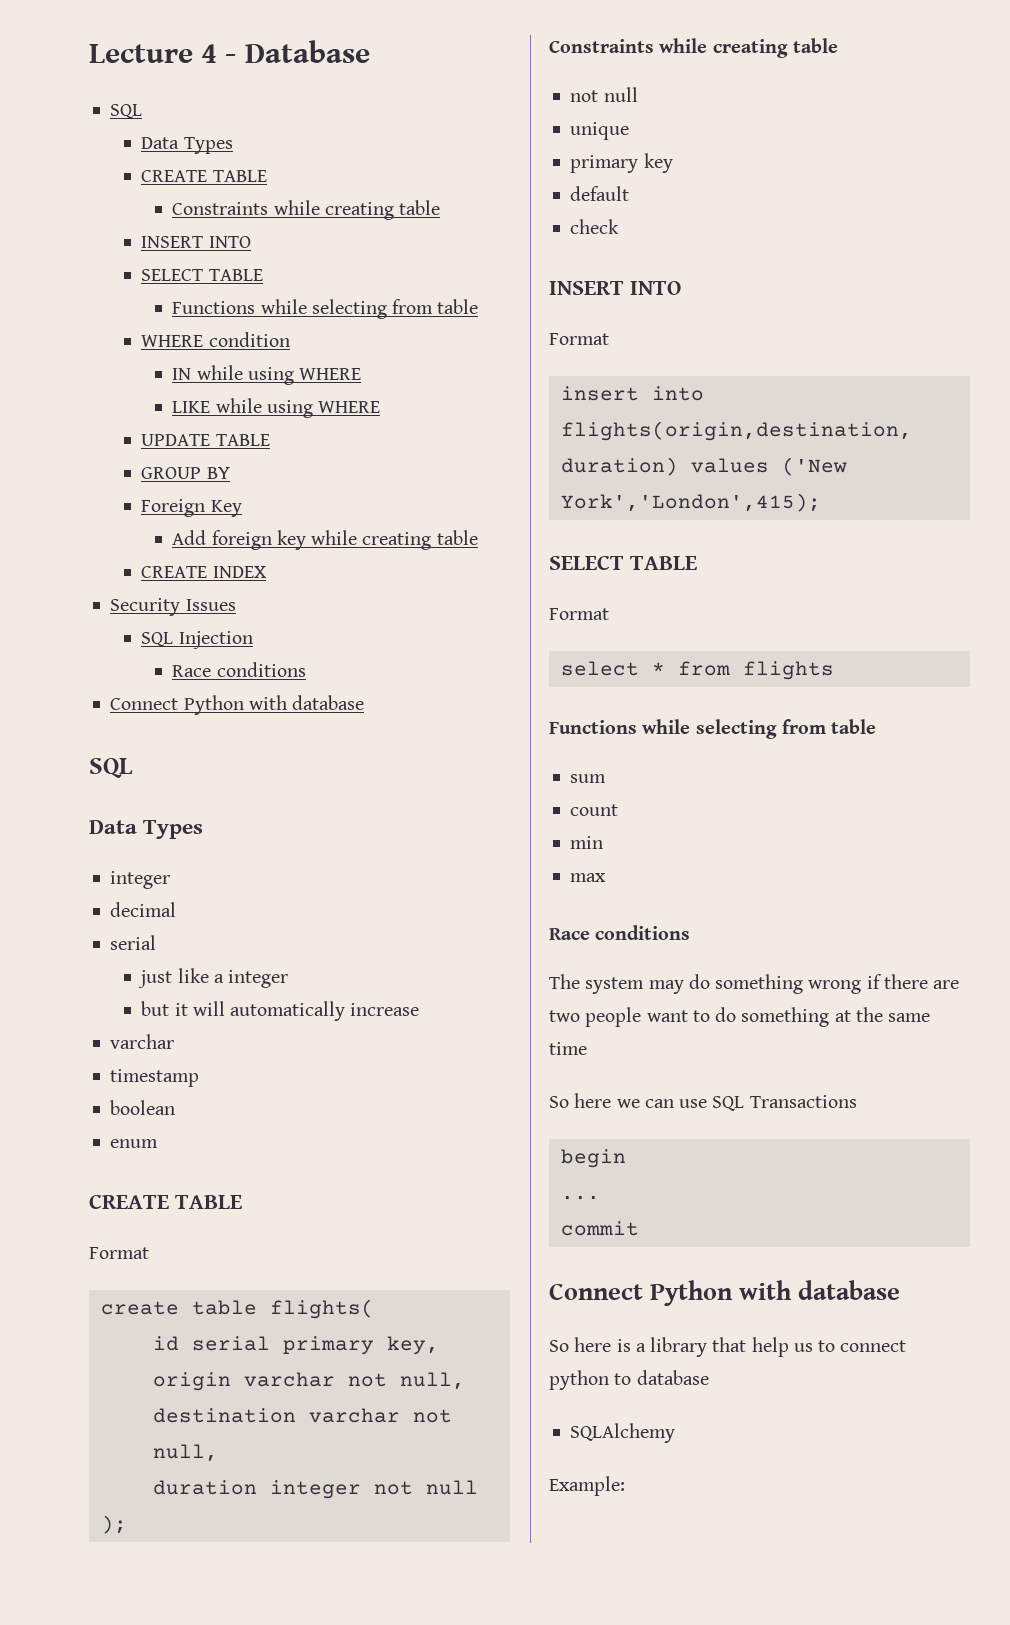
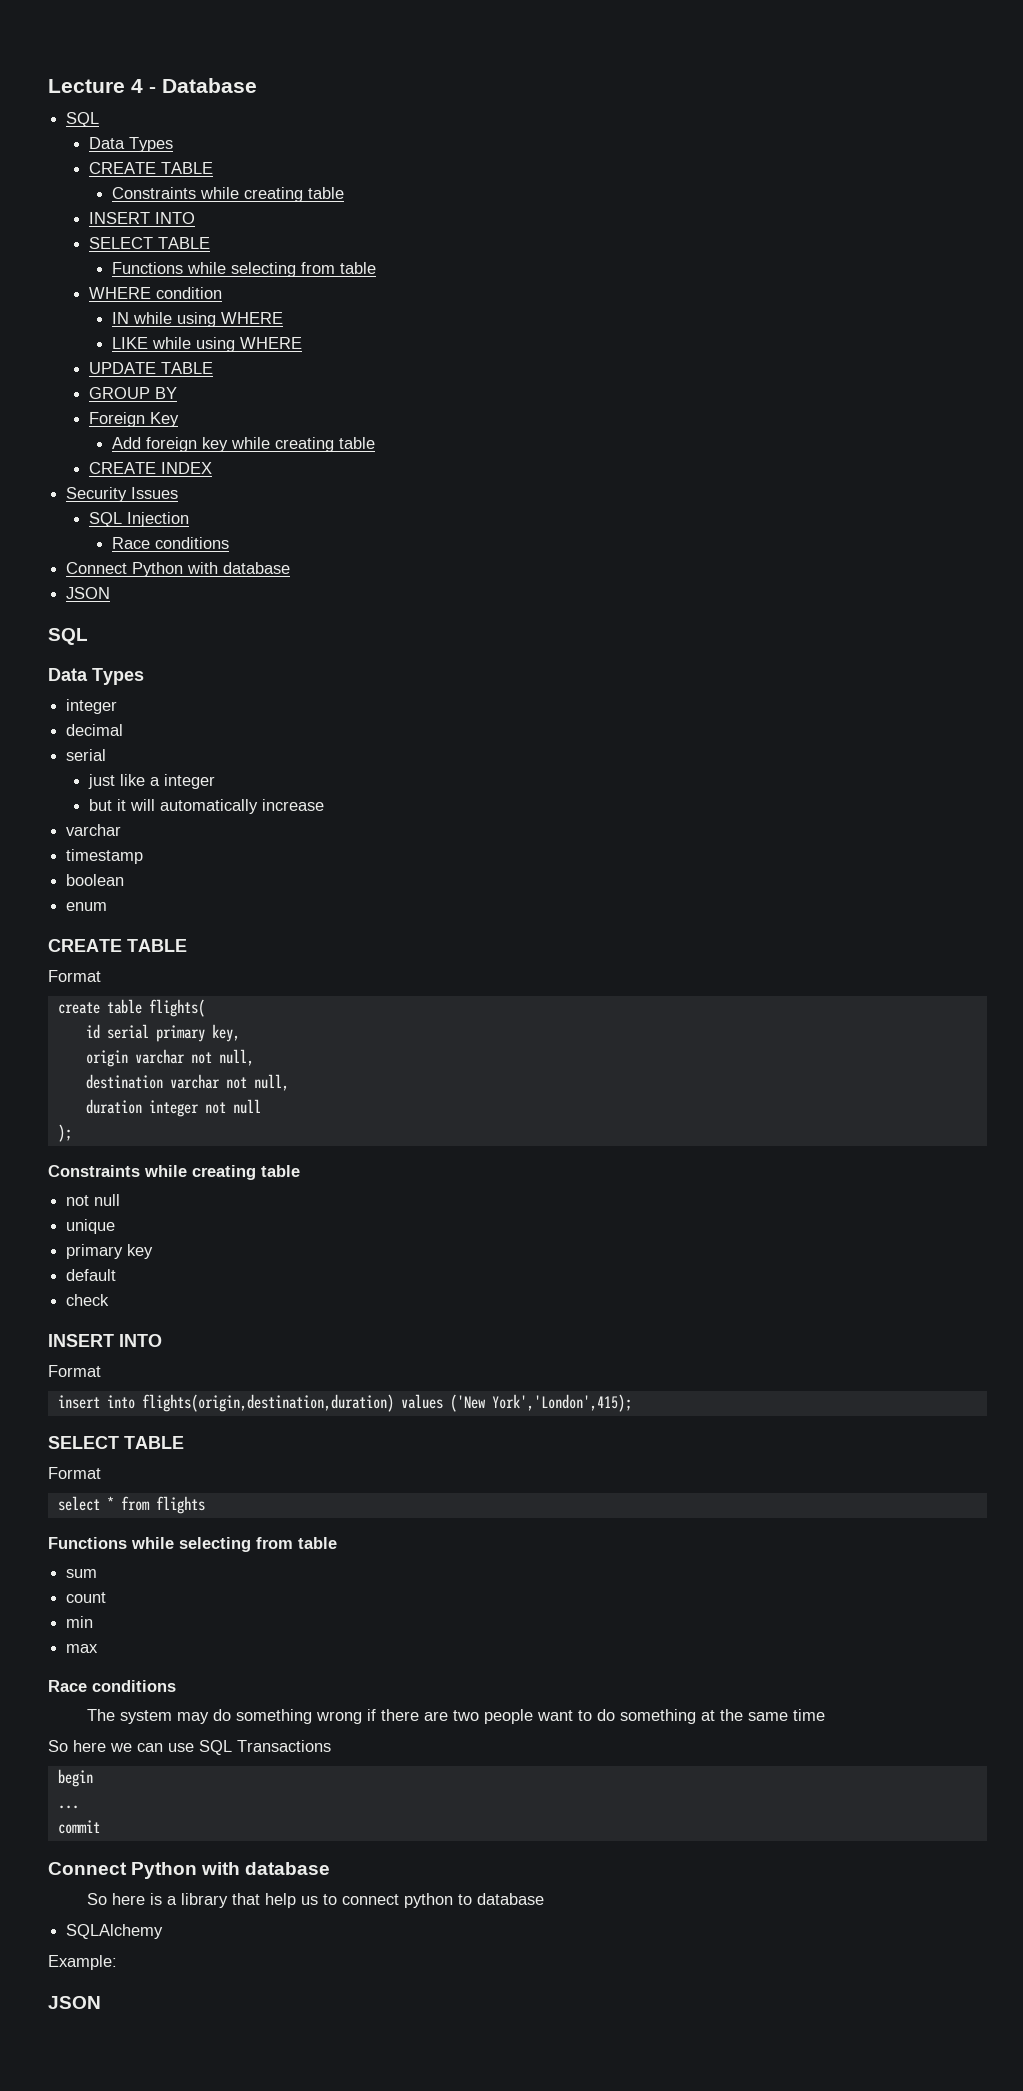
(365, 702) none -> [66,587,111,599] // JSON
(625, 1486) none -> [48,1996,101,2009] // JSON

